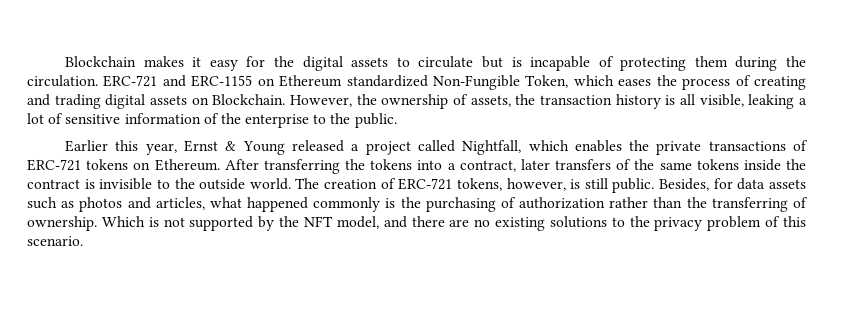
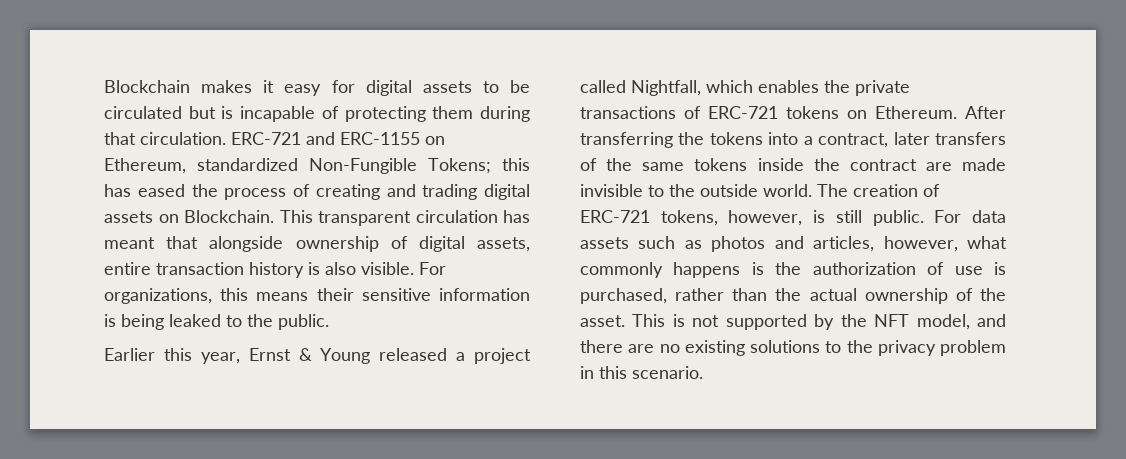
[274,56,295,67] the -> (355, 86) none
[418,56,474,68] circulate -> [510,80,530,93] [104,106,182,119] be circulated
[786,56,807,67] the -> [104,132,136,145] that
[279,75,343,87] Ethereum -> [104,158,186,174] Ethereum,
[525,75,652,88] Token, which eases -> [428,158,530,174] [104,184,185,197] Tokens; this has eased
[290,94,807,109] [27,113,310,128] However, the ownership of assets, the transaction history is all visible, leaking a lot of sensitive information of the enterprise -> [279,210,530,226] [104,236,530,252] [104,262,446,278] [104,288,530,304] [104,314,221,330] This transparent circulation has meant that alongside ownership of digital assets, entire transaction history is also visible. For organizations, this means their sensitive information is being leaked
[84,179,95,189] is -> [925,158,1006,171] are made
[659,178,733,191] Besides, for -> [934,210,962,223] For
[209,197,808,212] [27,216,145,231] what happened commonly is the purchasing of authorization rather than the transferring of ownership. Which -> [883,236,1007,252] [580,262,1006,278] [580,288,1006,304] [580,314,666,327] however, what commonly happens is the authorization of use is purchased, rather than the actual ownership of the asset. This
[765,216,781,227] of -> [580,366,594,379] in

